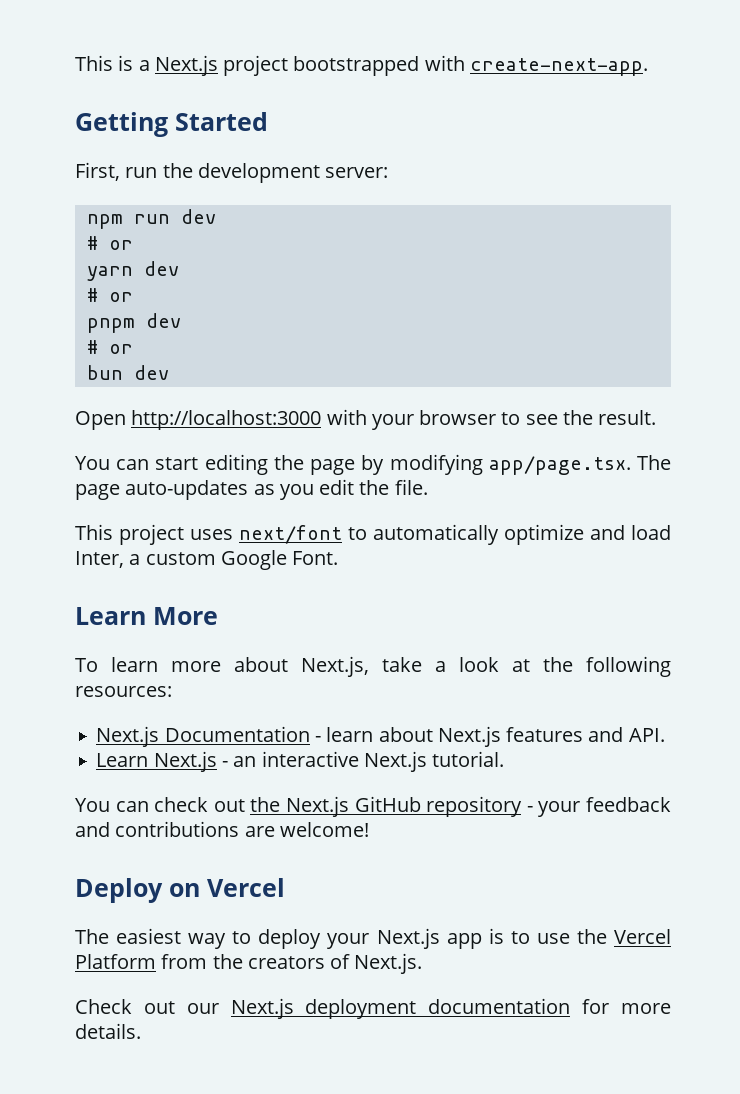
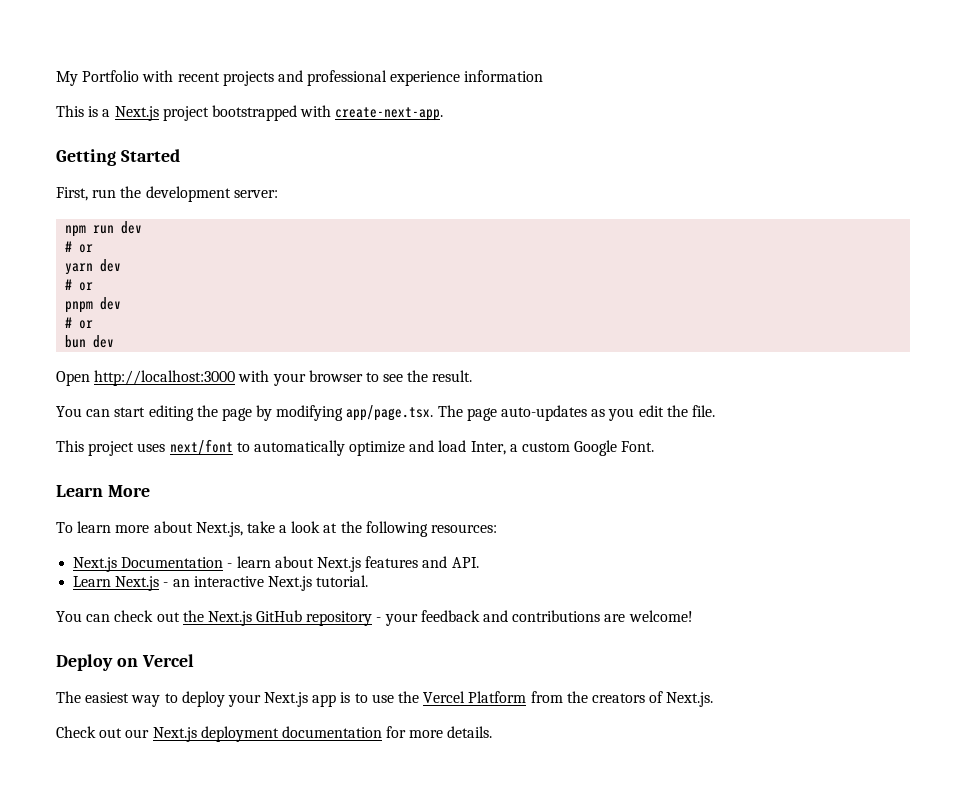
(75, 63) none -> [56,70,544,86] My Portfolio with recent projects and professional experience information //

